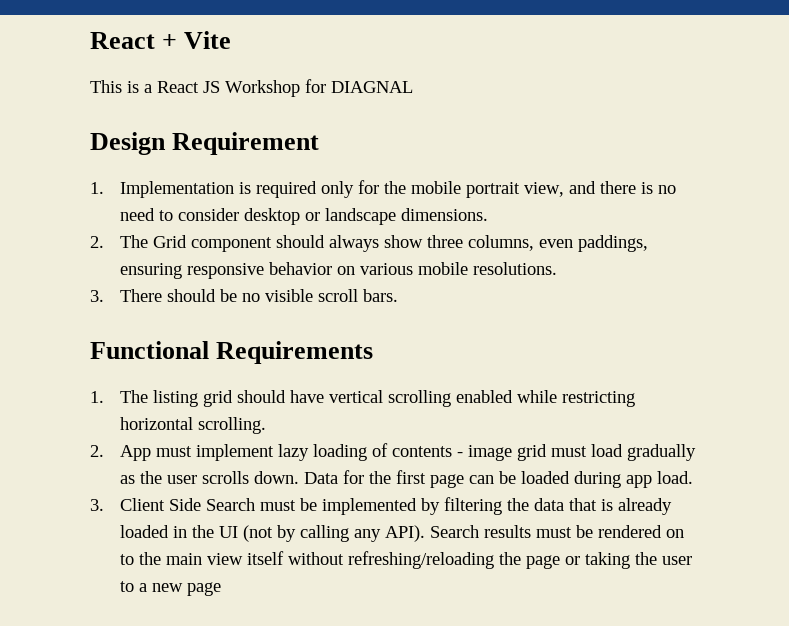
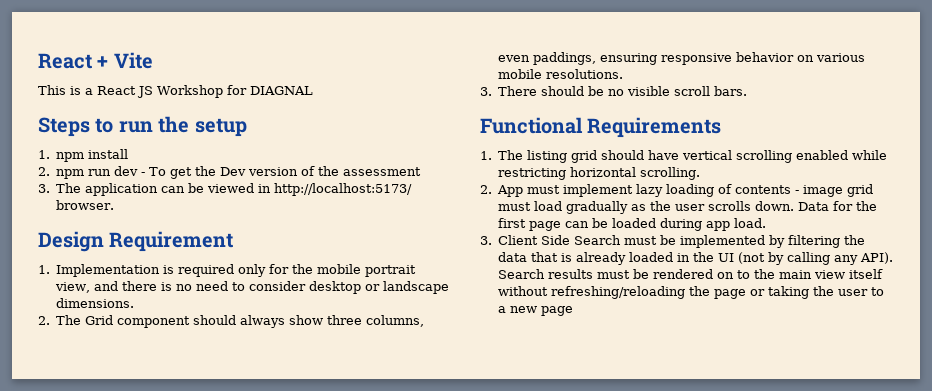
(413, 87) none -> [38,116,247,137] [38,149,129,162] [38,166,422,179] [38,183,413,196] [56,200,115,210] // Steps to run the setup // 1. npm install // 2. npm run dev - To get the Dev version of the assessment // 3. The application can be viewed in http://localhost:5173/ browser.

